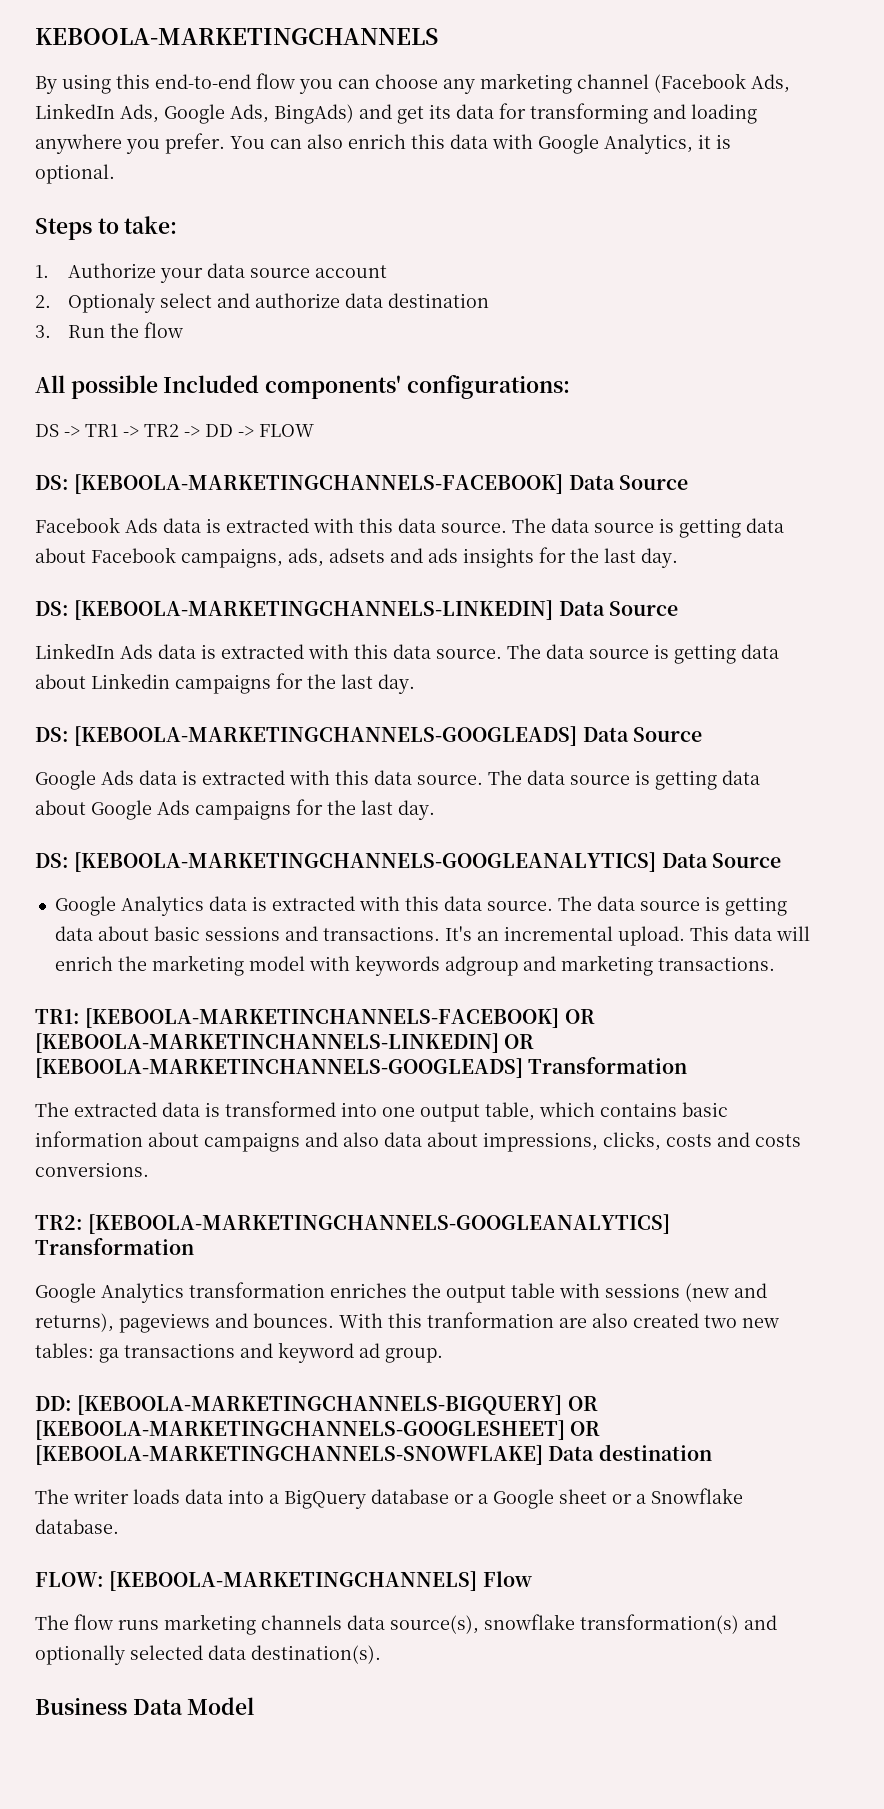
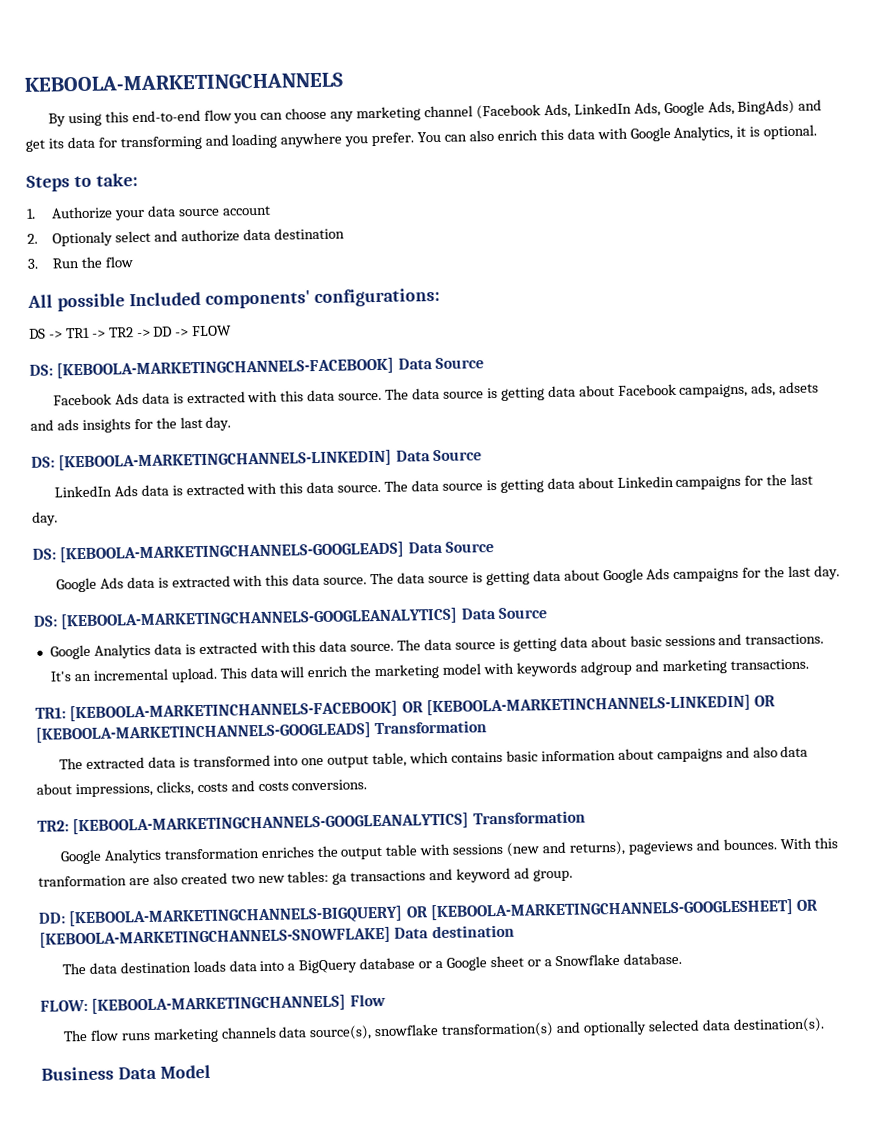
[73,1489,129,1504] writer -> [88,961,191,974] data destination

